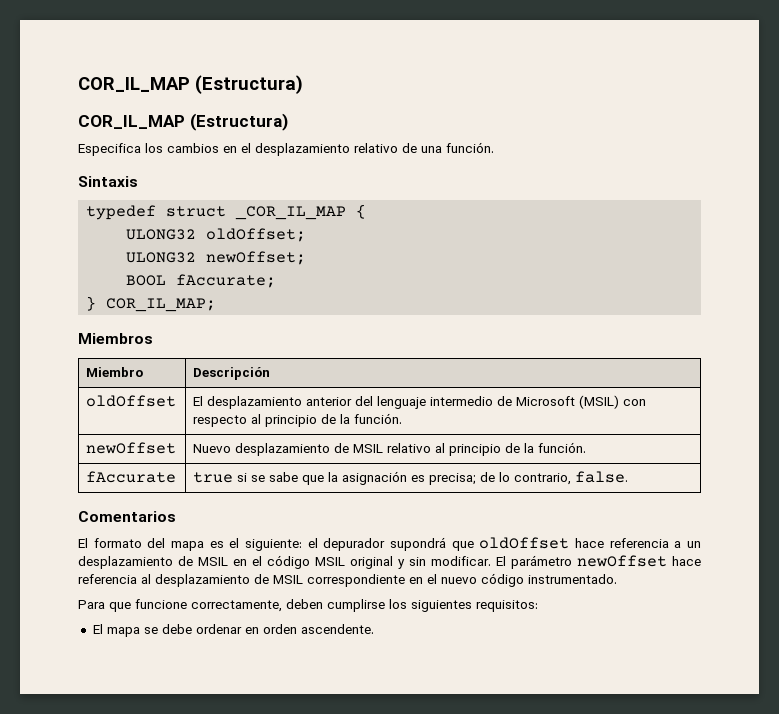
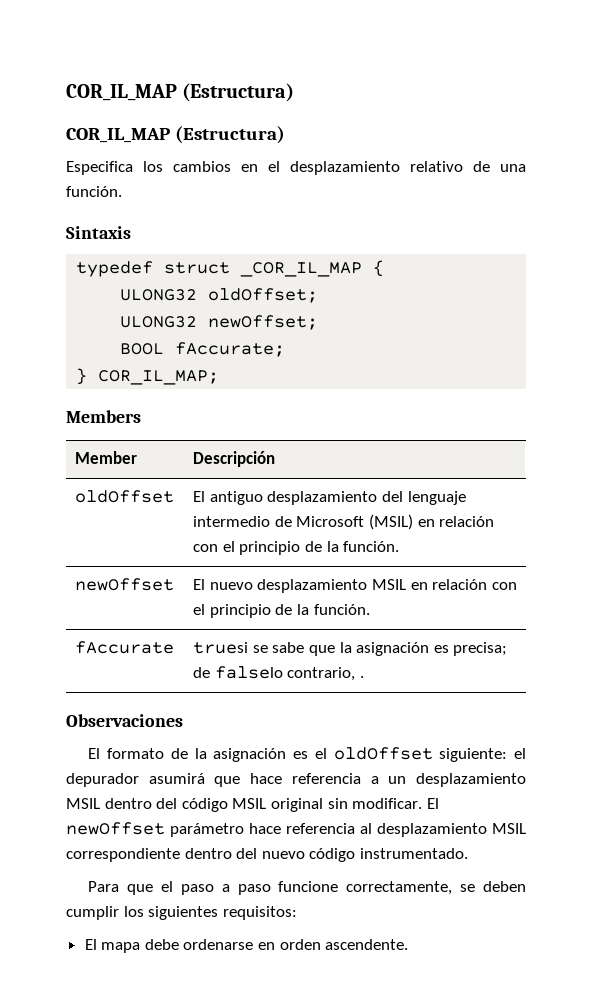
[78,333,153,344] [86,367,144,377] Miembros // Miembro -> [66,410,141,423] [75,451,138,464] Members // Member
[207,396,353,409] desplazamiento anterior -> [209,491,378,505] antiguo desplazamiento
[623,399,647,406] [193,414,262,427] con respecto al -> [417,516,495,527] [193,541,235,552] en relación con el
[193,443,446,456] Nuevo desplazamiento de MSIL relativo al -> [193,579,517,593] [193,604,206,615] El nuevo desplazamiento MSIL en relación con el
[193,472,248,483] true si -> [193,642,249,654] truesi
[499,471,629,485] [78,511,176,522] lo contrario, false. // Comentarios -> [214,666,364,681] [66,714,183,727] falselo contrario, . // Observaciones
[147,538,204,551] del mapa -> [170,748,287,762] de la asignación
(240, 543) none -> [333,747,433,760] oldOffset
[390,537,570,551] supondrá que oldOffset -> [148,773,241,787] asumirá que
[178,556,262,566] de MSIL en el -> [66,798,178,809] MSIL dentro del
[398,559,405,569] y -> (323, 805) none
[511,555,667,569] parámetro newOffset -> [66,822,244,837] newOffset parámetro
[254,574,269,584] de -> (487, 830) none
[409,574,437,584] en el -> [184,848,258,859] dentro del
[135,599,385,612] funcione correctamente, deben cumplirse -> [161,881,526,895] [66,906,119,920] el paso a paso funcione correctamente, se deben cumplir
[143,624,242,634] se debe ordenar -> [144,939,254,950] debe ordenarse

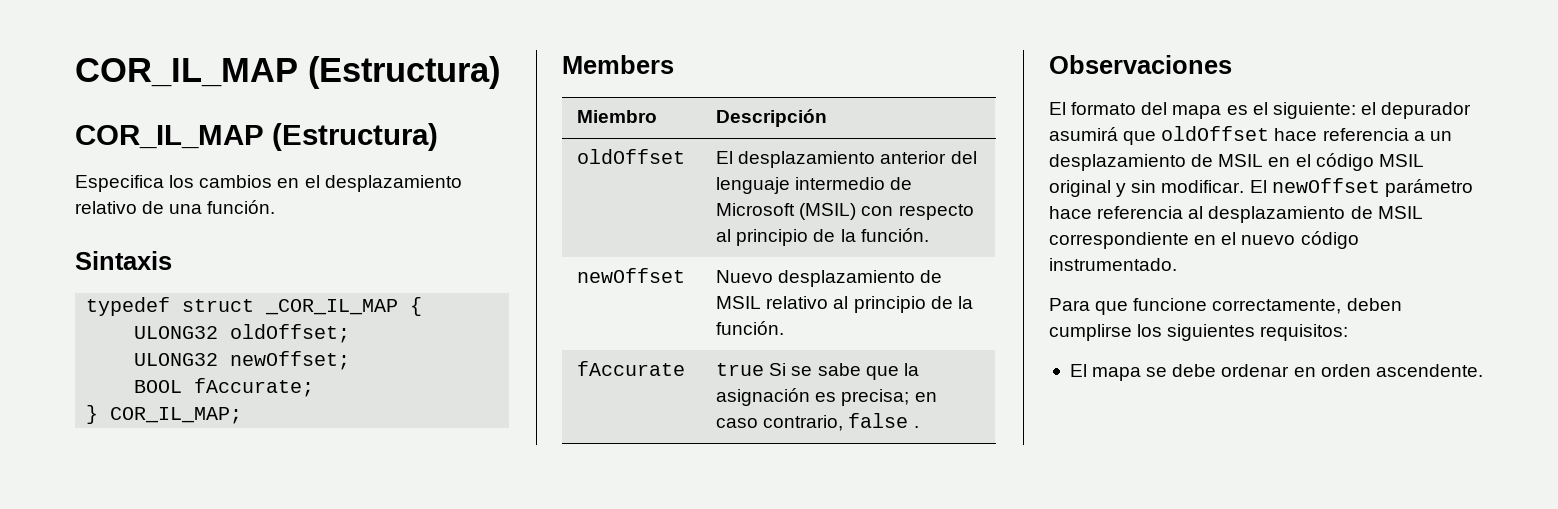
[75,451,138,464] Member -> [577,110,658,123] Miembro
[209,491,378,505] antiguo desplazamiento -> [738,151,947,168] desplazamiento anterior
[417,516,495,527] [193,541,235,552] en relación con el -> [861,204,974,220] [716,229,732,242] con respecto al
[193,579,517,593] [193,604,206,615] El nuevo desplazamiento MSIL en relación con el -> [716,270,943,287] [716,296,849,309] Nuevo desplazamiento de MSIL relativo al
[193,642,249,654] truesi -> [716,363,787,376] true Si
[193,666,356,681] de falselo contrario, -> [914,392,937,402] [716,413,909,431] en caso contrario, false
[170,748,287,762] de la asignación -> [1141,102,1222,119] del mapa
[333,747,433,760] oldOffset -> (1268, 108) none
(241, 781) none -> [1161,126,1270,141] oldOffset
[66,798,178,809] MSIL dentro del -> [1191,154,1311,167] de MSIL en el
(323, 805) none -> [1116,183,1127,197] y
(487, 830) none -> [1350,206,1373,219] de
[184,848,258,859] dentro del -> [1194,232,1237,245] en el
[161,881,526,895] [66,906,119,920] el paso a paso funcione correctamente, se deben cumplir -> [1133,298,1402,314] [1049,324,1132,341] funcione correctamente, deben cumplirse
[144,939,254,950] debe ordenarse -> [1146,364,1290,377] se debe ordenar

